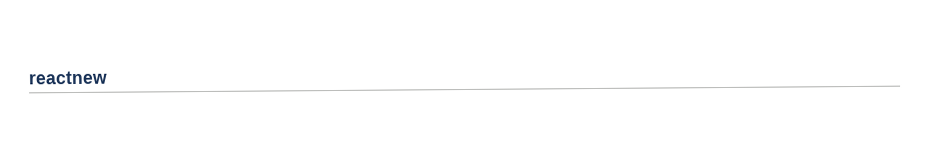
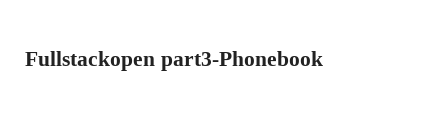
[28,70,108,85] reactnew -> [25,51,323,71] Fullstackopen part3-Phonebook

